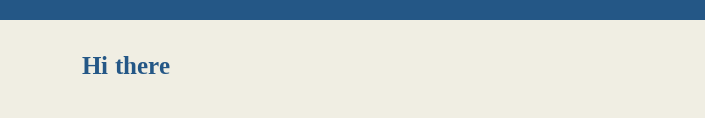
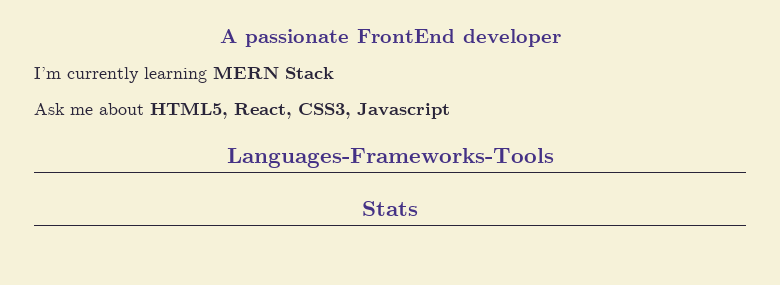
[82,56,170,74] Hi there -> [219,29,561,47] [34,66,334,83] [34,102,450,119] [226,148,554,168] [362,201,418,216] A passionate FrontEnd developer // I’m currently learning MERN Stack // Ask me about HTML5, React, CSS3, Javascript // Languages-Frameworks-Tools // Stats

